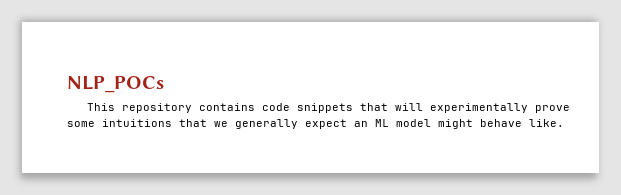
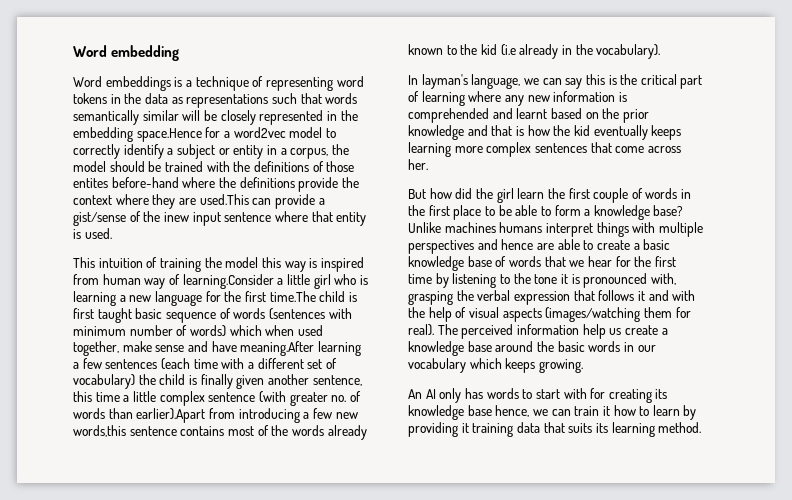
[67,76,164,93] [86,103,570,113] [67,119,564,129] NLP_POCs // This repository contains code snippets that will experimentally prove some intuitions that we generally expect an ML model might behave like. -> [73,45,180,61] [73,76,364,91] [73,93,358,108] [73,110,358,125] [73,127,336,142] [73,144,349,159] [73,161,355,172] [73,177,359,192] [73,194,325,209] [73,211,367,226] [73,228,112,239] [73,257,364,272] [73,274,368,289] [73,291,357,306] [73,308,352,323] [73,325,323,337] [73,341,361,356] [73,358,337,370] [73,374,362,389] [73,391,361,406] [73,408,358,423] [73,425,367,440] [408,44,661,59] [408,74,703,89] [408,91,627,106] [408,108,649,123] [408,125,682,140] [408,142,681,157] [408,159,428,170] [408,188,692,203] [408,205,684,220] [408,222,703,237] [408,239,671,254] [408,256,676,271] [408,273,676,288] [408,290,696,305] [408,307,691,322] [408,324,668,339] [408,341,656,356] [408,358,583,373] [408,388,668,403] [408,405,697,420] [408,422,702,437] Word embedding // Word embeddings is a technique of representing word tokens in the data as representations such that words semantically similar will be closely represented in the embedding space.Hence for a word2vec model to correctly identify a subject or entity in a corpus, the model should be trained with the definitions of those entites before-hand where the definitions provide the context where they are used.This can provide a gist/sense of the inew input sentence where that entity is used. // This intuition of training the model this way is inspired from human way of learning.Consider a little girl who is learning a new language for the first time.The child is first taught basic sequence of words (sentences with minimum number of words) which when used together, make sense and have meaning.After learning a few sentences (each time with a different set of vocabulary) the child is finally given another sentence, this time a little complex sentence (with greater no. of words than earlier).Apart from introducing a few new words,this sentence contains most of the words already known to the kid (i.e already in the vocabulary). // In layman's language, we can say this is the critical part of learning where any new information is comprehended and learnt based on the prior knowledge and that is how the kid eventually keeps learning more complex sentences that come across her. // But how did the girl learn the first couple of words in the first place to be able to form a knowledge base? Unlike machines humans interpret things with multiple perspectives and hence are able to create a basic knowledge base of words that we hear for the first time by listening to the tone it is pronounced with, grasping the verbal expression that follows it and with the help of visual aspects (images/watching them for real). The perceived information help us create a knowledge base around the basic words in our vocabulary which keeps growing. // An AI only has words to start with for creating its knowledge base hence, we can train it how to learn by providing it training data that suits its learning method.

